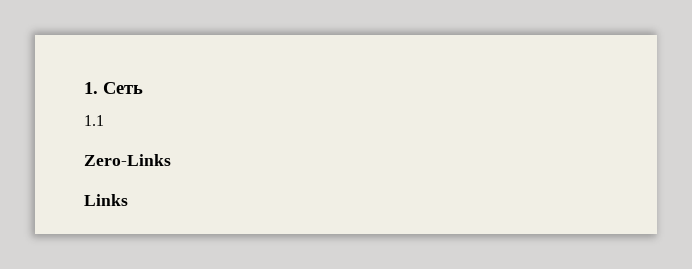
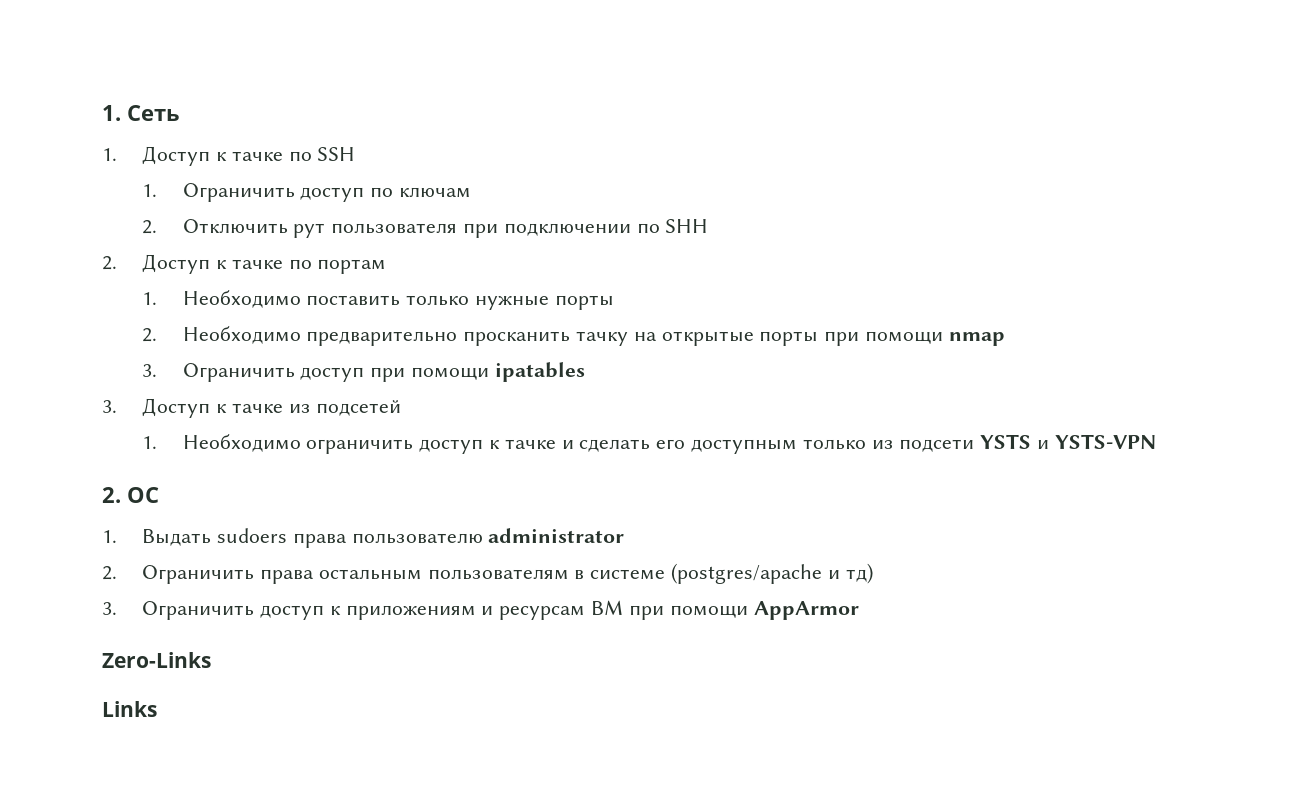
[84,115,104,126] 1.1 -> [102,146,356,166] [142,183,471,202] [142,219,709,238] [102,254,387,274] [142,290,614,310] [142,326,1005,346] [142,362,585,382] [102,398,402,418] [142,434,1156,454] [102,487,159,503] [102,528,625,548] [102,563,873,584] [102,600,859,620] 1. Доступ к тачке по SSH // 1. Ограничить доступ по ключам // 2. Отключить рут пользователя при подключении по SHH // 2. Доступ к тачке по портам // 1. Необходимо поставить только нужные порты // 2. Необходимо предварительно просканить тачку на открытые порты при помощи nmap // 3. Ограничить доступ при помощи ipatables // 3. Доступ к тачке из подсетей // 1. Необходимо ограничить доступ к тачке и сделать его доступным только из подсети YSTS и YSTS-VPN // 2. ОС // 1. Выдать sudoers права пользователю administrator // 2. Ограничить права остальным пользователям в системе (postgres/apache и тд) // 3. Ограничить доступ к приложениям и ресурсам ВМ при помощи AppArmor

